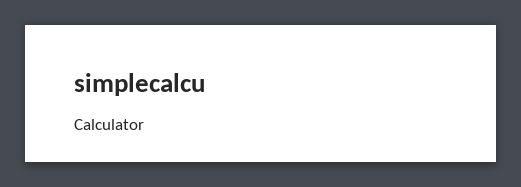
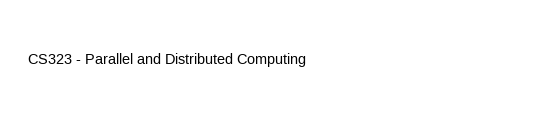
[74,73,205,96] [74,119,144,130] simplecalcu // Calculator -> [28,53,306,67] CS323 - Parallel and Distributed Computing

